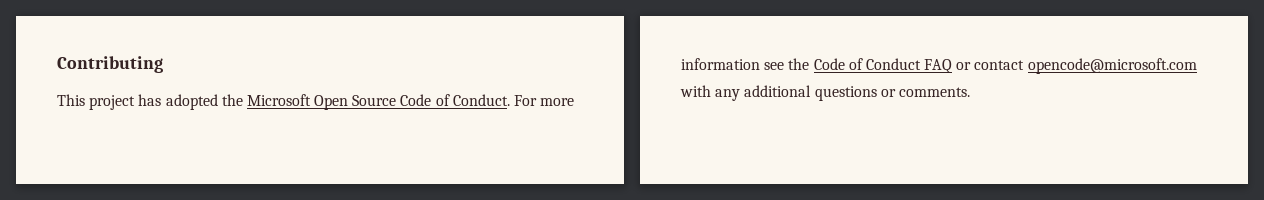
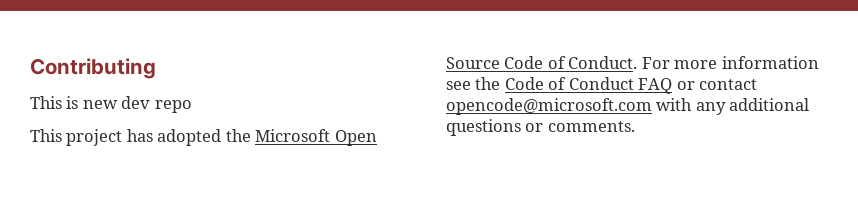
(163, 64) none -> [30,96,192,113] // This is new dev repo

